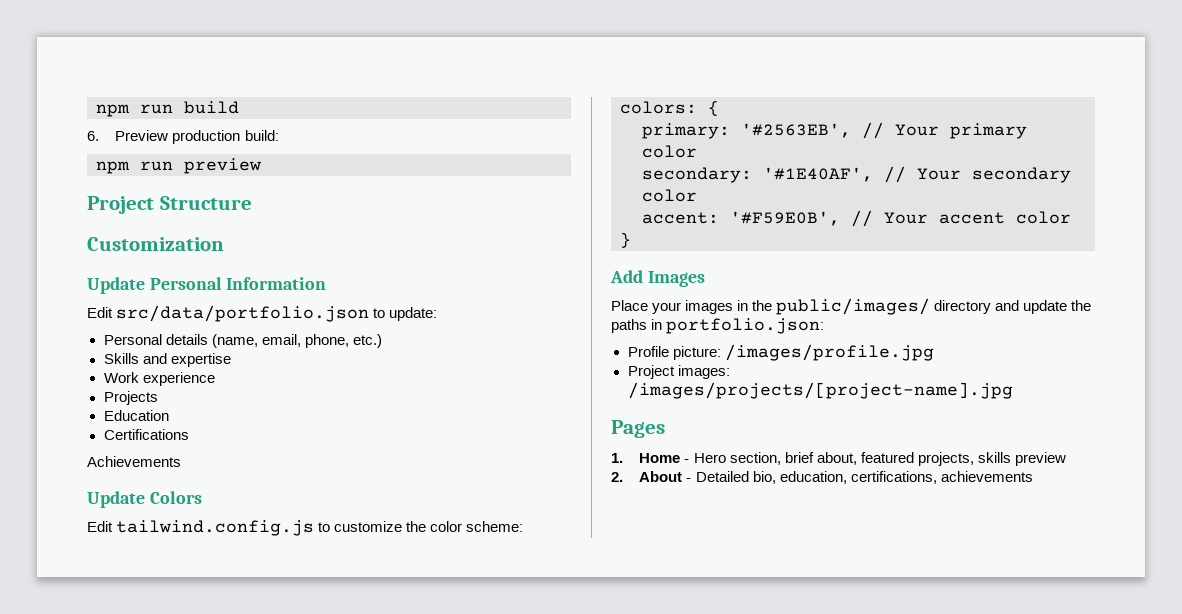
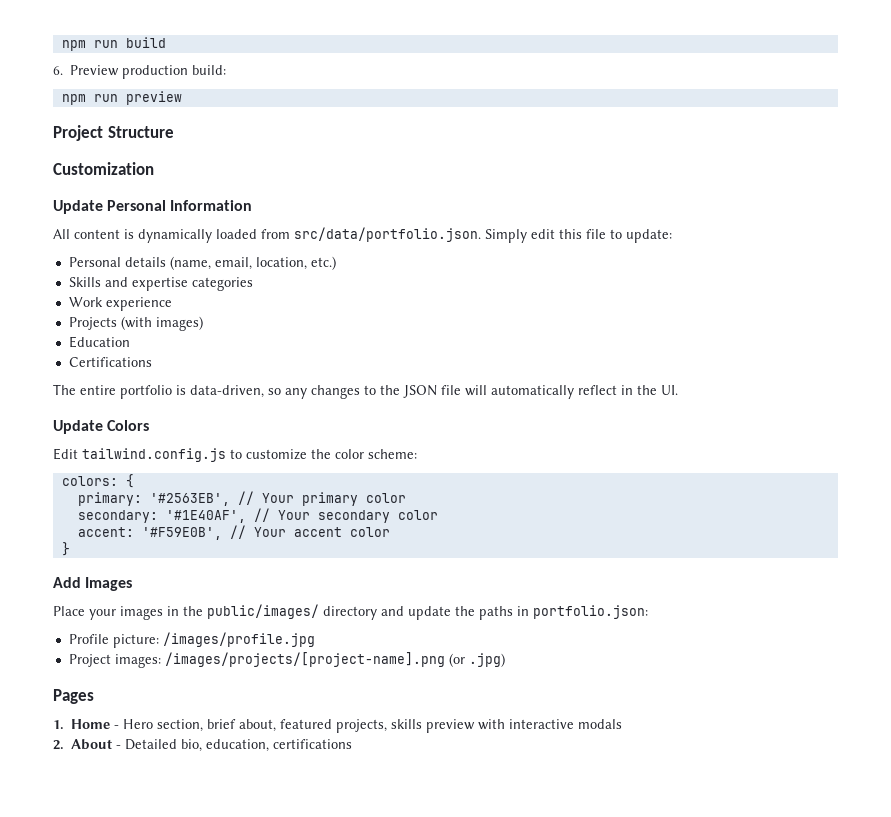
[87,305,370,322] Edit src/data/portfolio.json -> [53,227,606,243] All content is dynamically loaded from src/data/portfolio.json. Simply edit this file
[304,334,349,348] phone, -> [255,257,307,270] location,
(231, 360) none -> [191,277,253,291] categories
(158, 398) none -> [120,316,203,331] (with images)
[87,456,181,467] Achievements -> [53,384,678,399] The entire portfolio is data-driven, so any changes to the JSON file will automatically reflect in the UI.
[627,382,1013,399] /images/projects/[project-name].jpg -> [164,652,505,667] /images/projects/[project-name].png (or .jpg)
(1066, 459) none -> [478,719,623,730] with interactive modals
[850,471,1033,484] certifications, achievements -> [273,739,353,749] certifications

